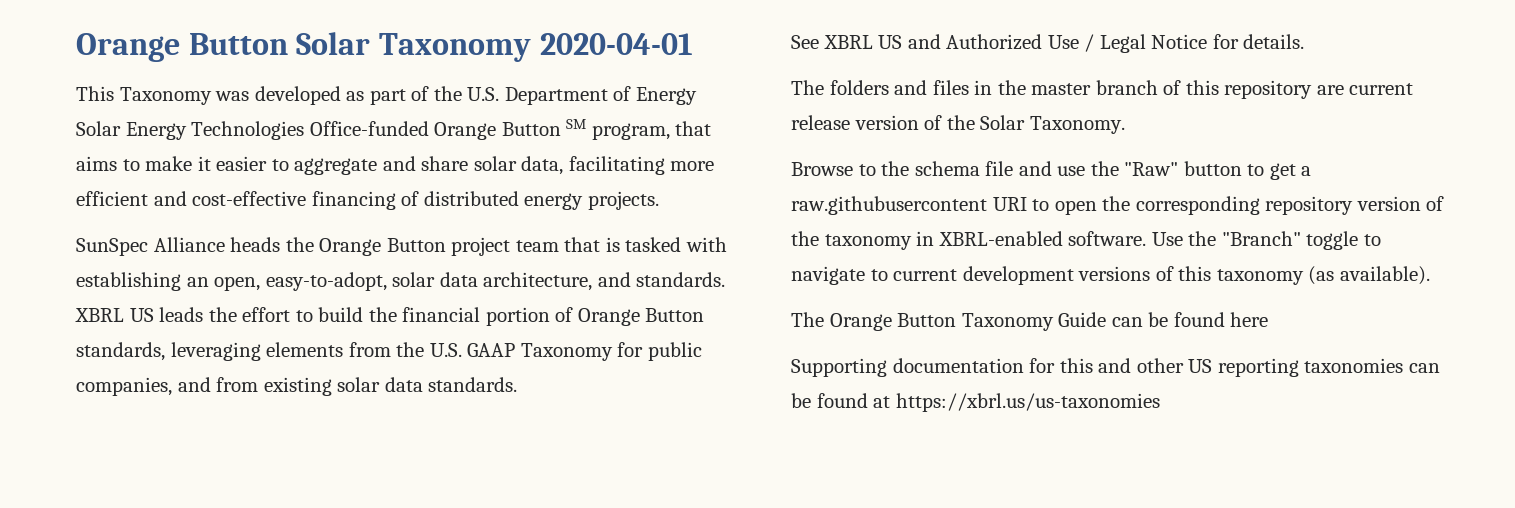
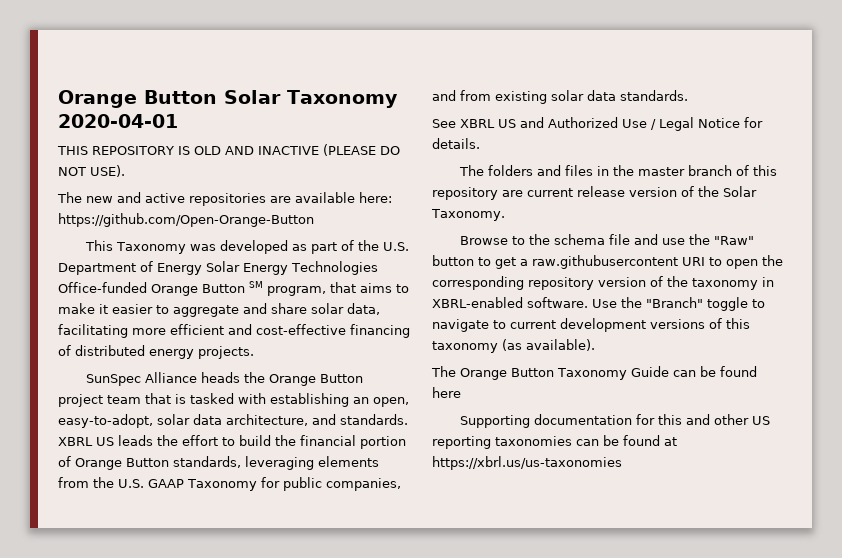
(693, 44) none -> [57,144,400,156] [58,165,125,177] [57,192,392,206] [58,213,314,227] // THIS REPOSITORY IS OLD AND INACTIVE (PLEASE DO NOT USE). // The new and active repositories are available here: https://github.com/Open-Orange-Button

